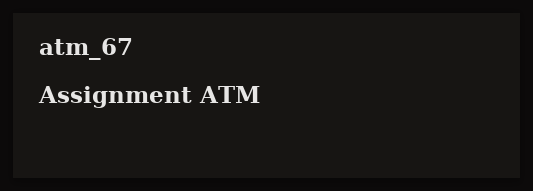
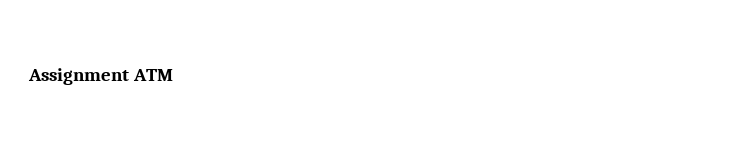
[39,38,133,60] atm_67 // -> (28, 76) none

